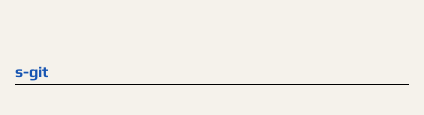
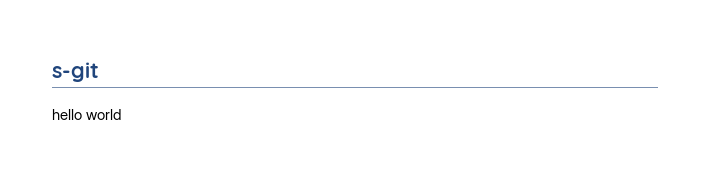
(48, 73) none -> [52,109,122,120] // hello world

